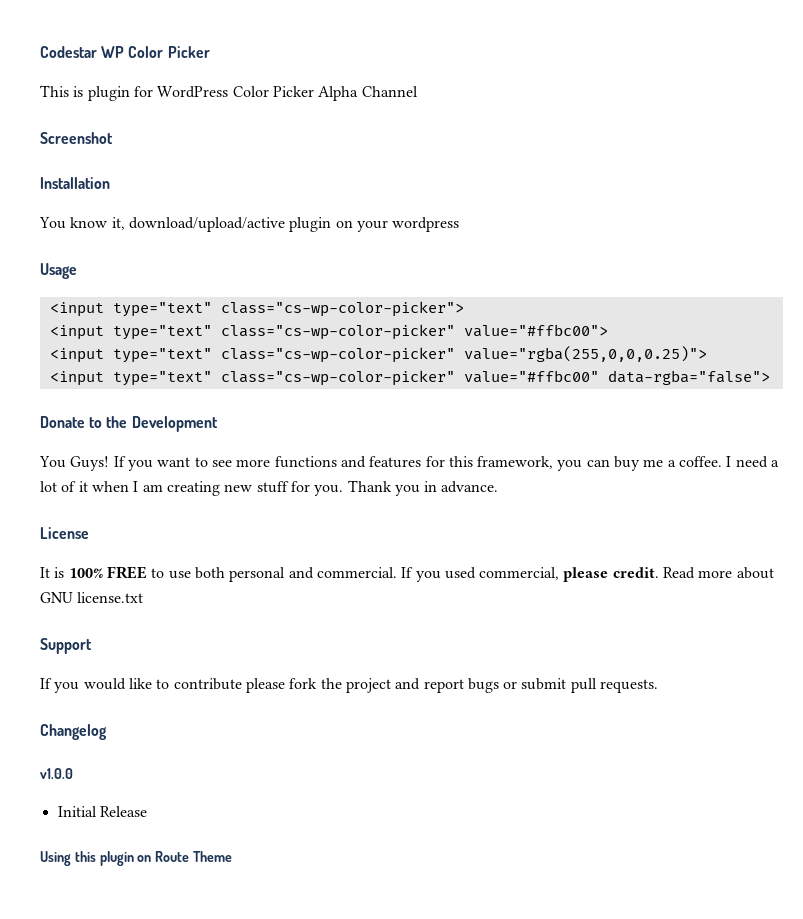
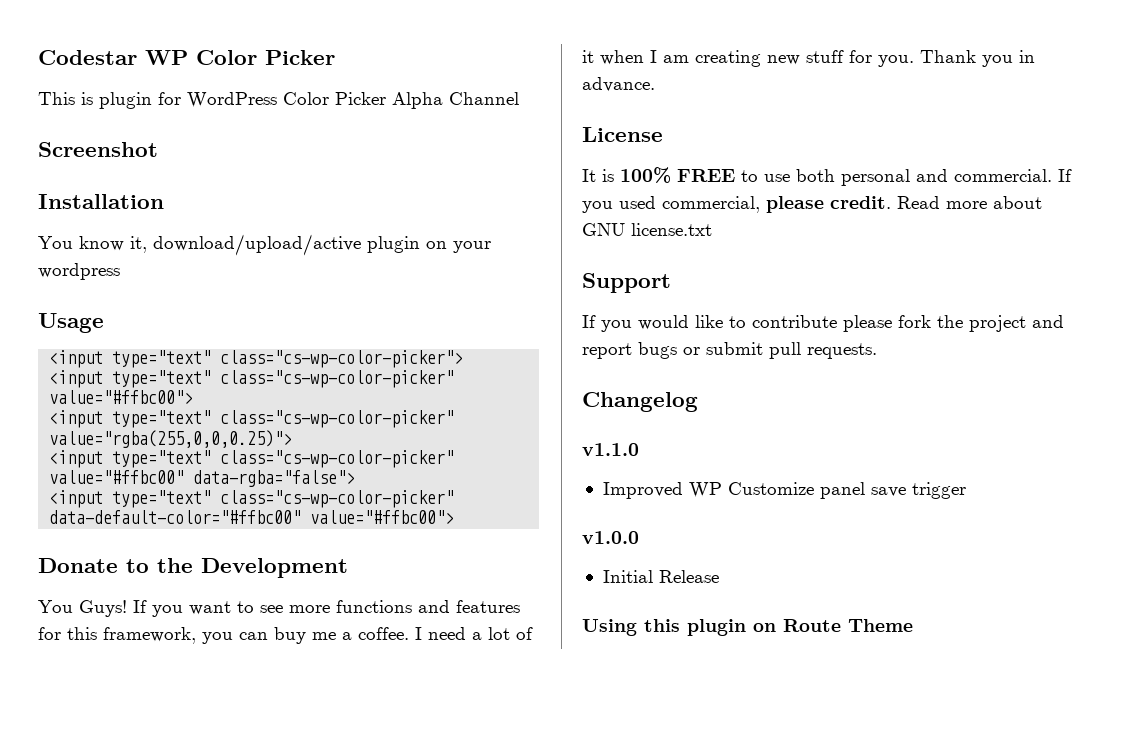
(770, 377) none -> [49,490,455,508] [49,510,455,524] // <input type="text" class="cs-wp-color-picker" data-default-color="#ffbc00" value="#ffbc00">
(107, 732) none -> [582,443,639,456] [602,482,966,499] // v1.1.0 // Improved WP Customize panel save trigger

